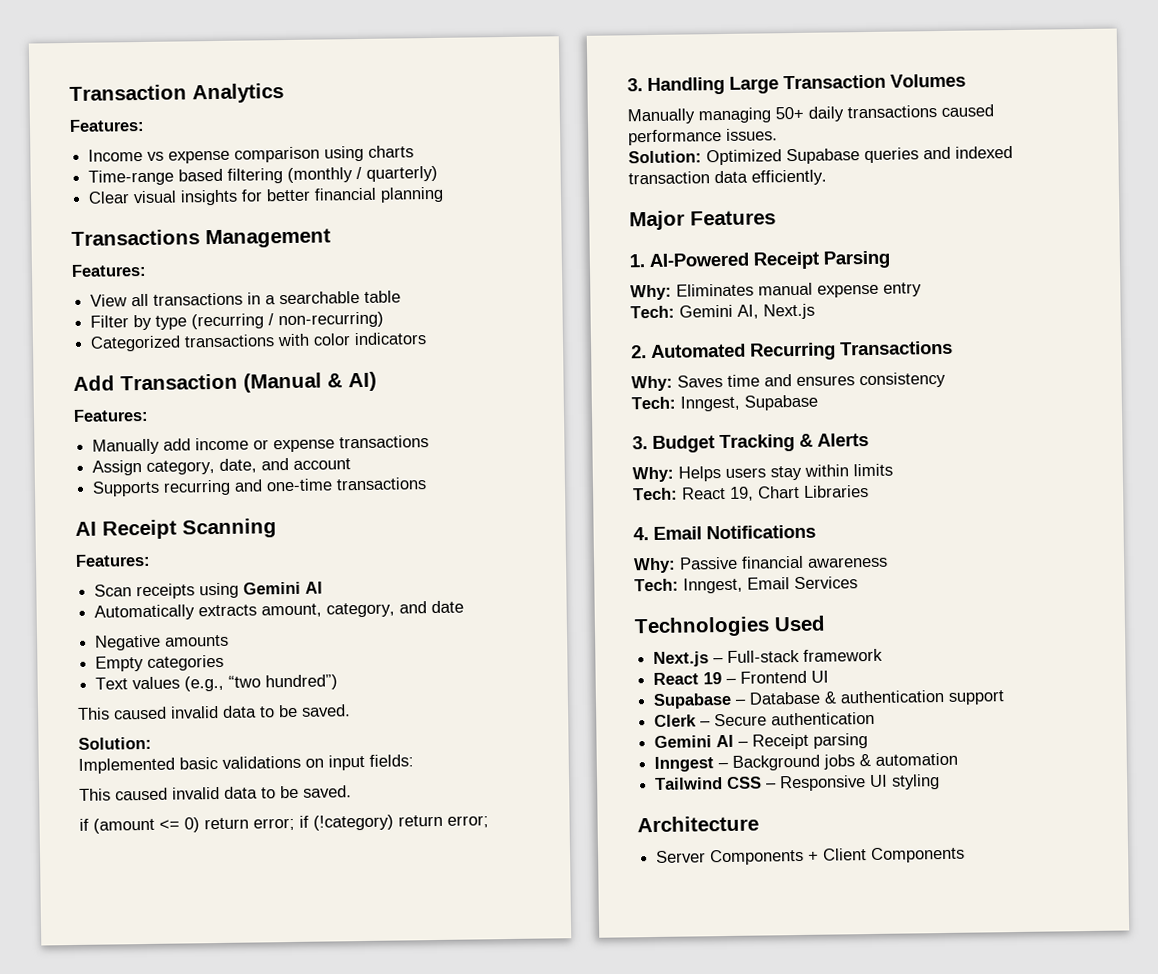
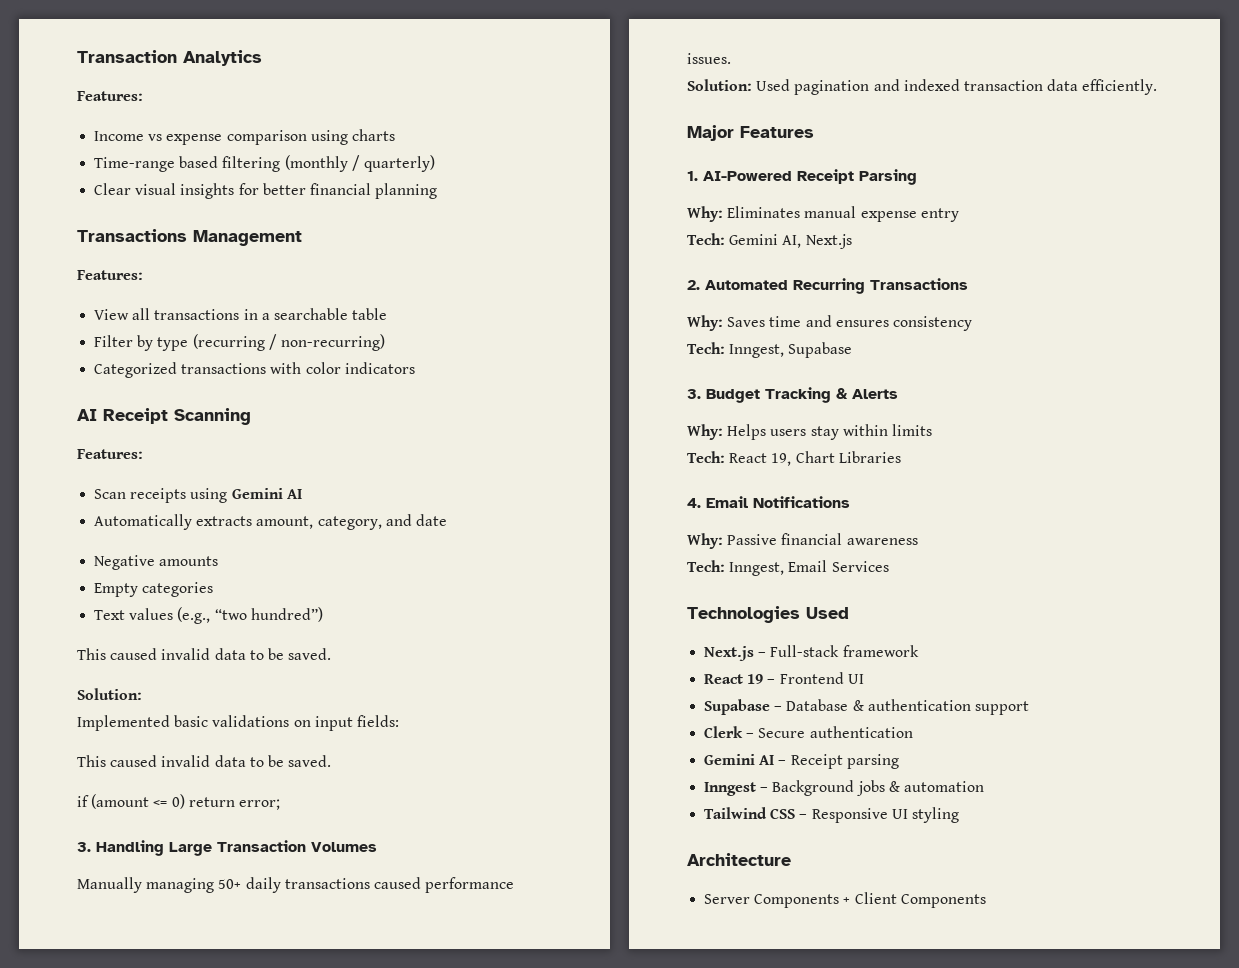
[73,371,377,393] [73,408,149,422] [92,435,430,455] [92,457,352,476] [92,477,428,497] // Add Transaction (Manual & AI) // Features: // Manually add income or expense transactions // Assign category, date, and account // Supports recurring and one-time transactions -> (415, 368) none
[299,814,489,831] if (!category) return error; -> (280, 804) none
[706,147,919,166] Optimized Supabase queries -> [756,79,870,95] Used pagination

